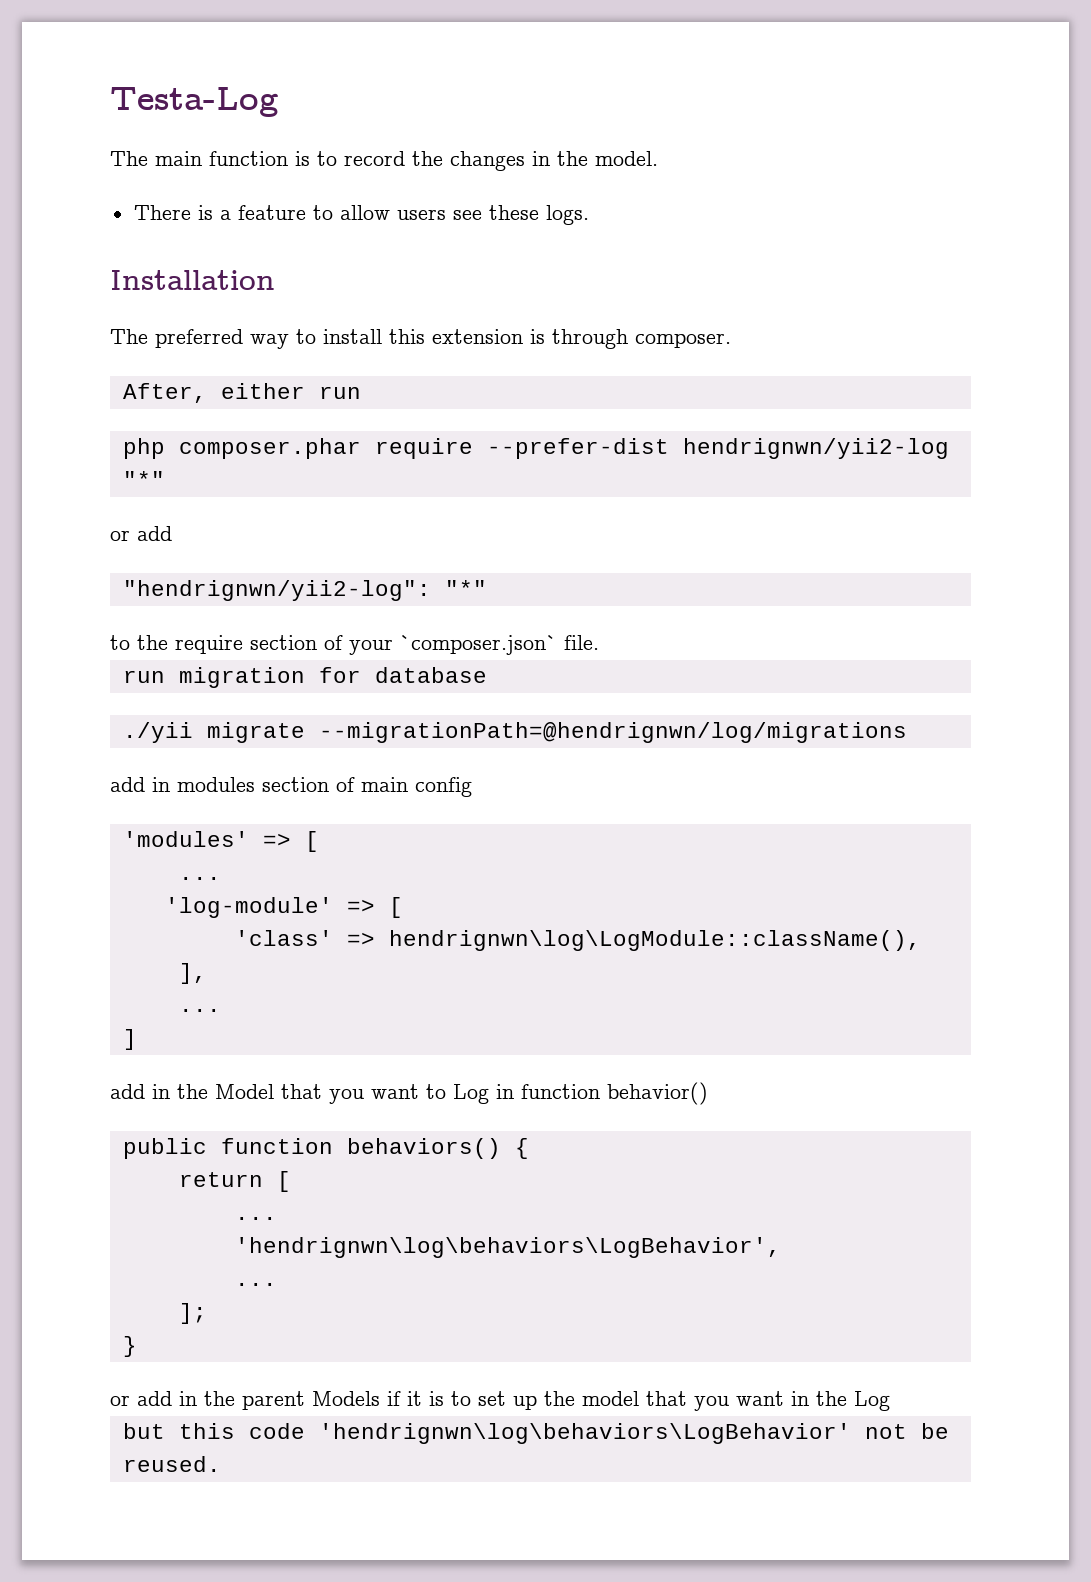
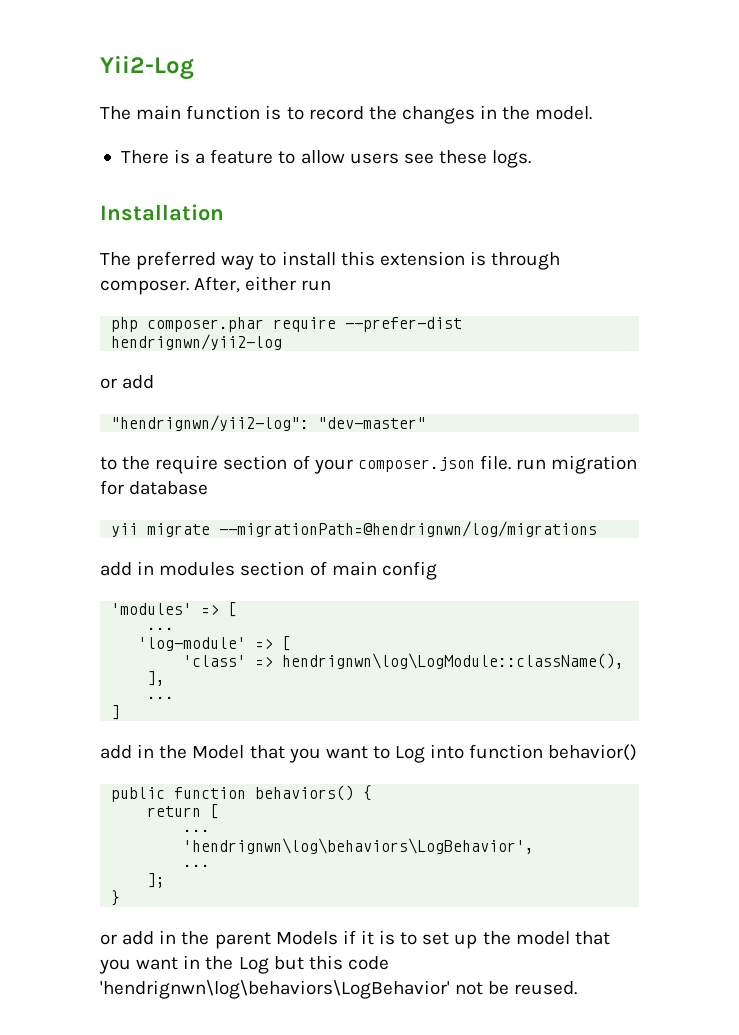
[110,87,279,117] Testa-Log -> [100,55,194,80] Yii2-Log
(731, 340) // -> (189, 287) none
[122,471,165,487] "*" -> (283, 342) none
[444,580,487,596] "*" -> [318,417,427,429] "dev-master"
[400,635,557,655] `composer.json` -> [357,457,475,472] composer.json
(599, 642) // -> (511, 462) none
[122,722,193,743] ./yii -> [111,523,139,537] yii
[496,1084,514,1099] in -> [430,744,465,759] into
(890, 1401) // -> (269, 965) none

